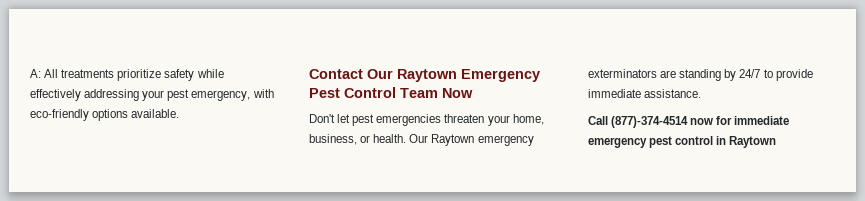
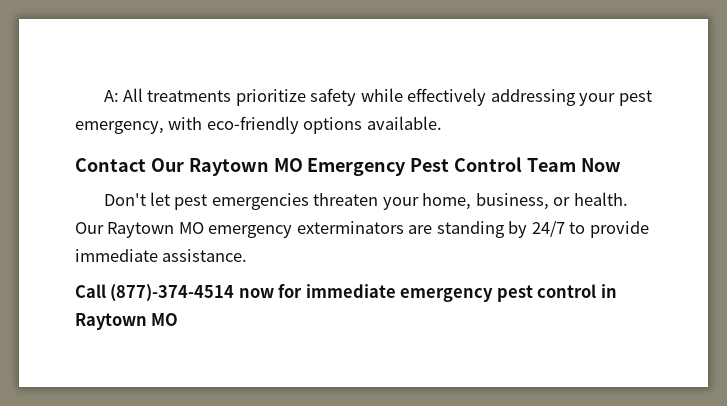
(457, 75) none -> [273,158,303,172] MO
(475, 140) none -> [178,222,204,234] MO
(777, 142) none -> [151,313,179,326] MO

